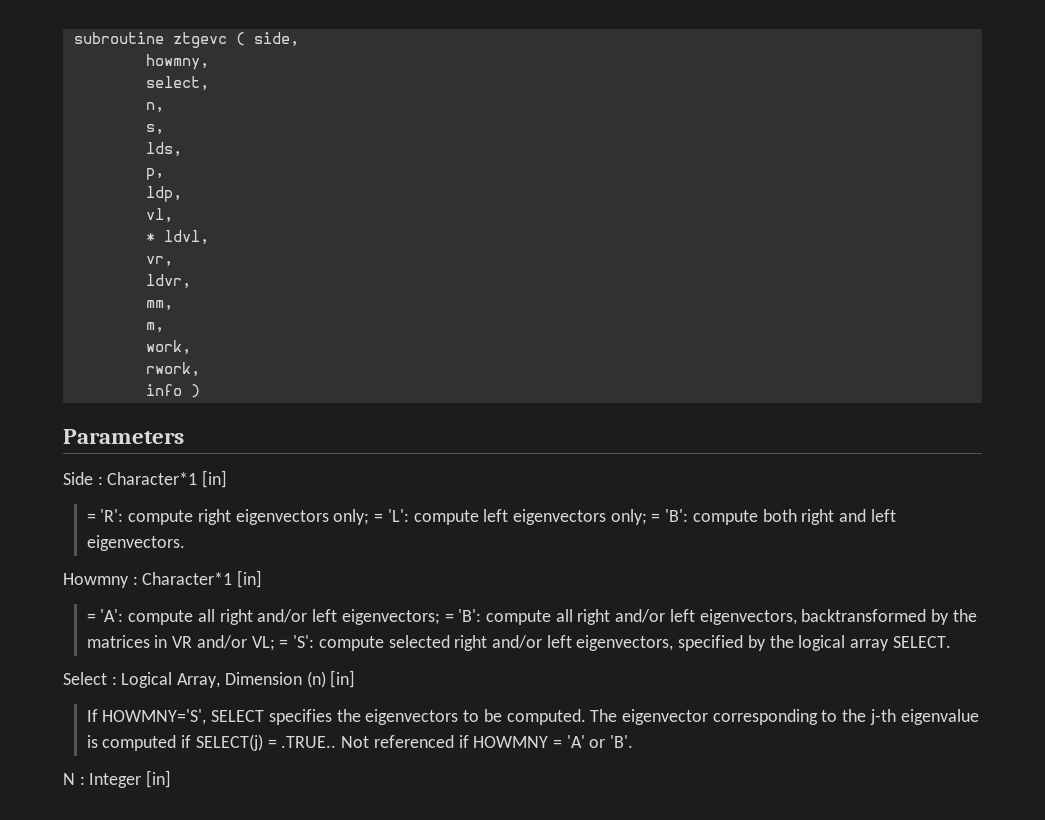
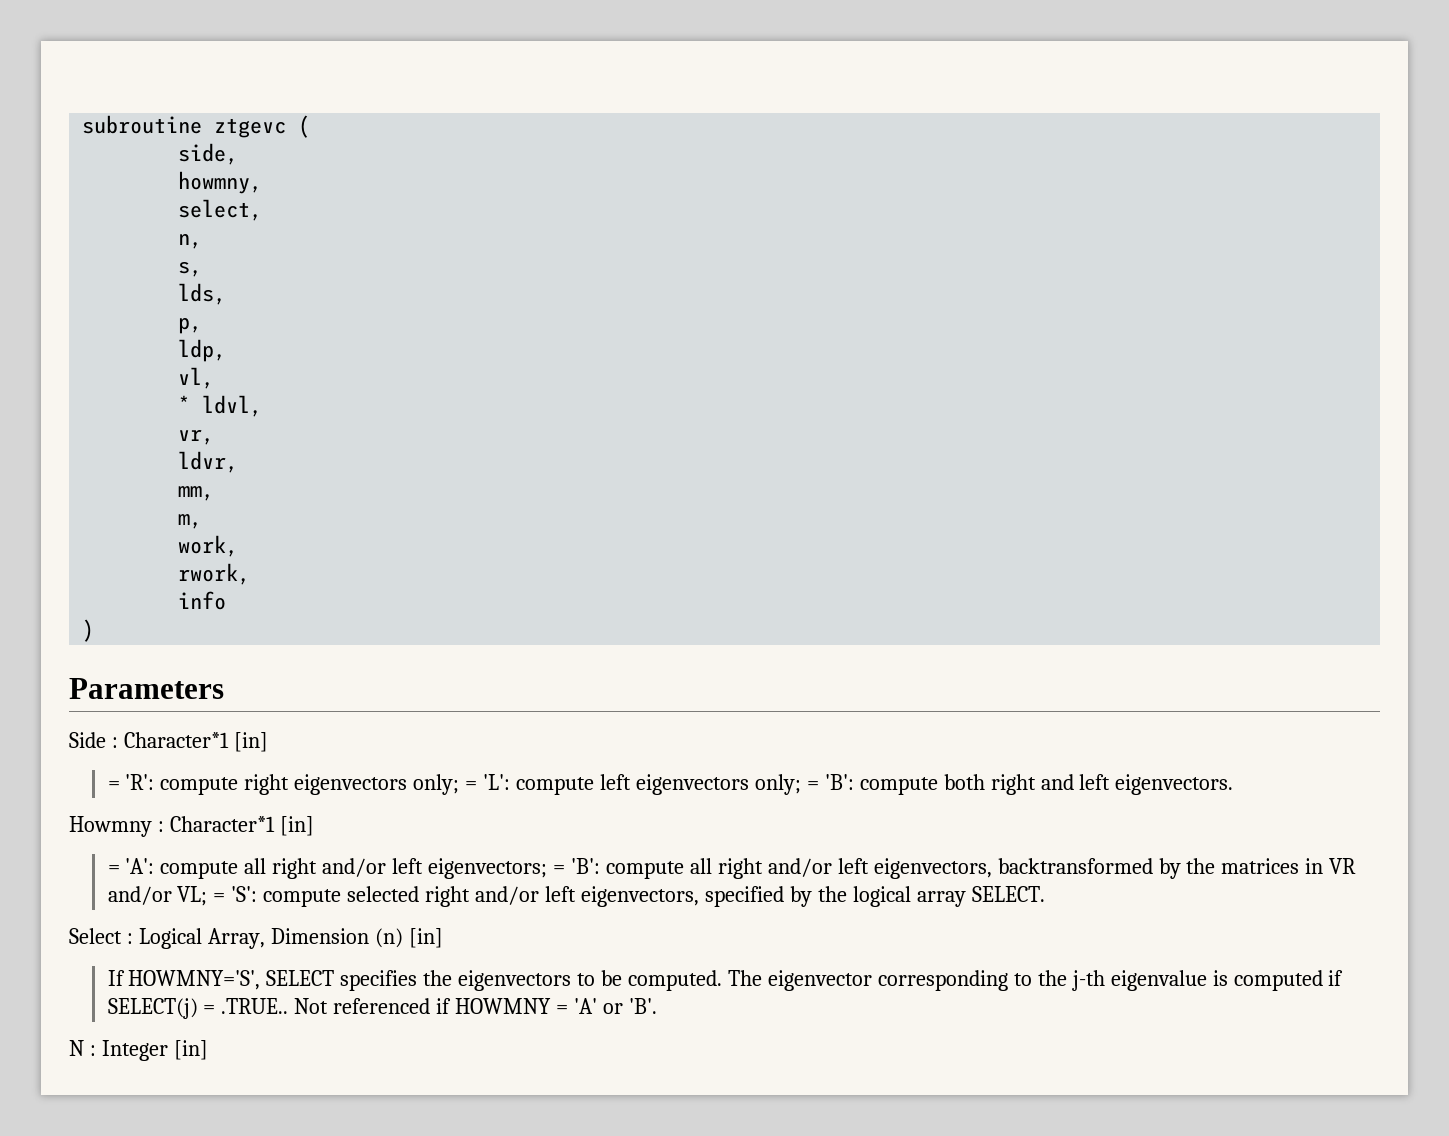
(245, 39) none -> (311, 126) //
(182, 390) none -> (227, 600) //

